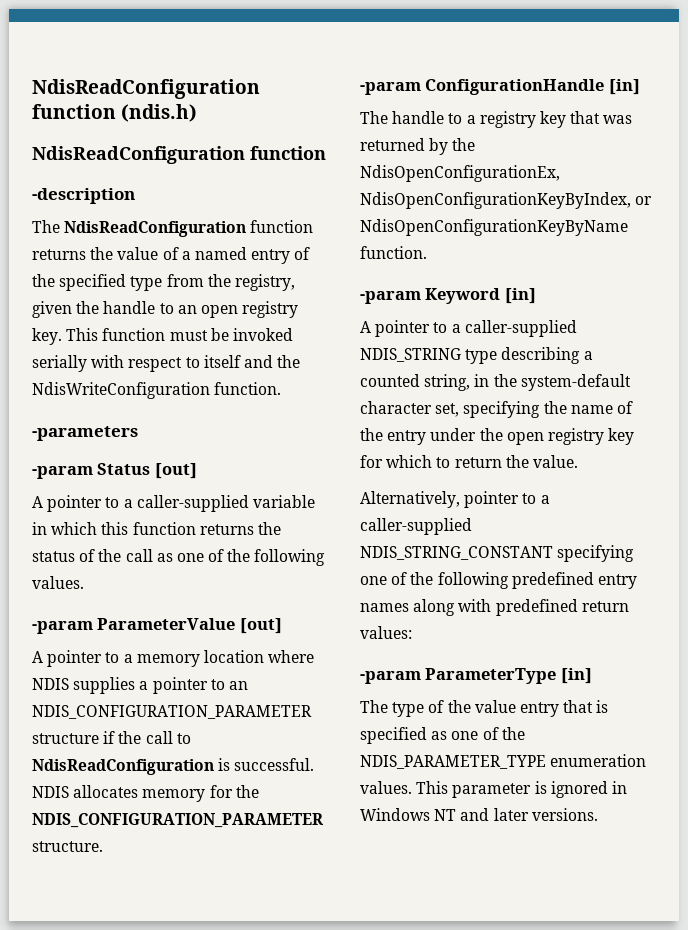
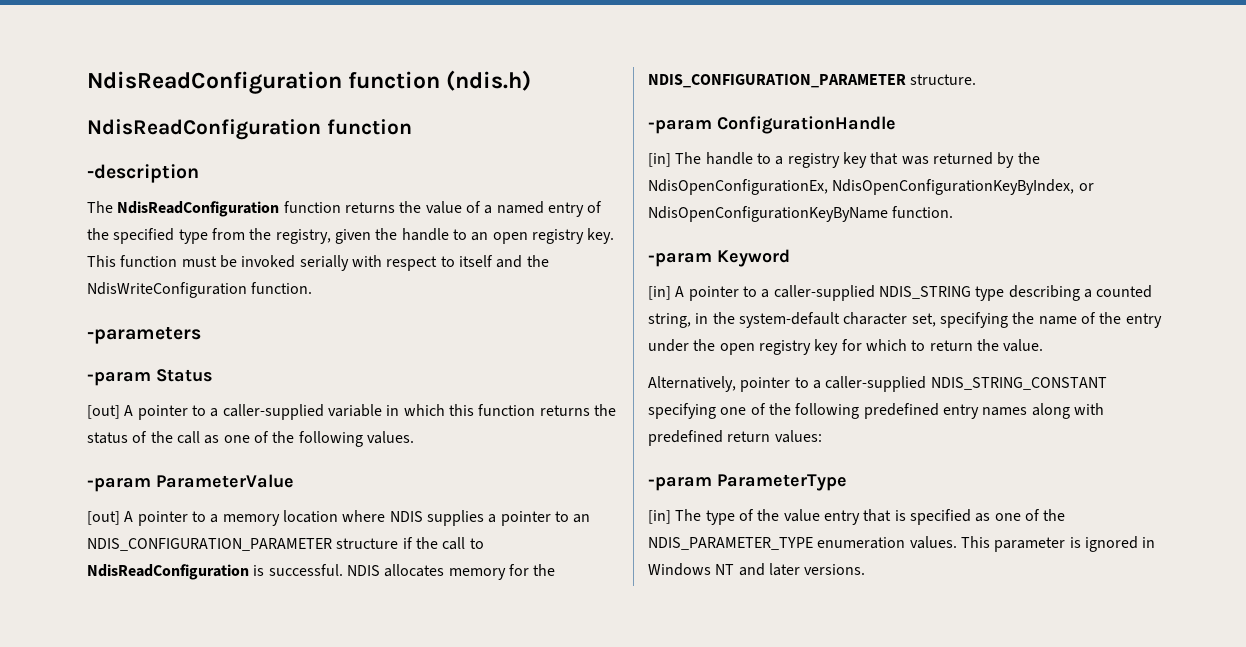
[154,463,197,479] [out] // -> [87,405,120,419] // [out]
[239,618,282,634] [out] // -> [87,511,120,525] // [out]
[608,79,640,95] [in] // -> [648,153,671,167] // [in]
[504,288,536,304] [in] // -> [648,286,671,300] // [in]
[560,668,592,684] [in] // -> [648,510,671,524] // [in]

